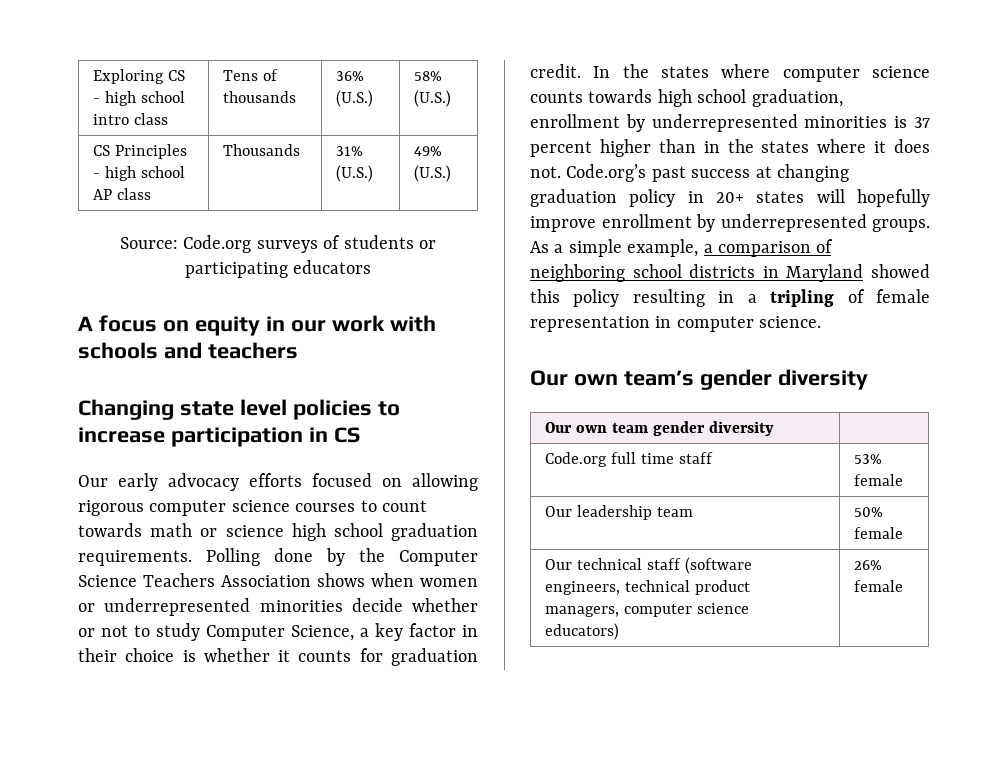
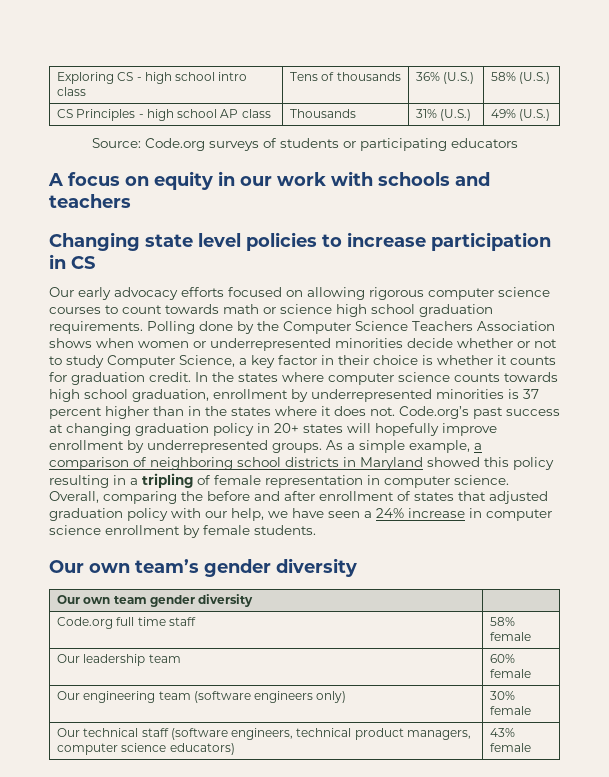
(822, 322) none -> [49,491,548,504] [49,508,552,521] [49,525,316,538] Overall, comparing the before and after enrollment of states that adjusted graduation policy with our help, we have seen a 24% increase in computer science enrollment by female students.
[854,454,883,464] 53% -> [490,617,516,626] 58%
[854,507,884,517] 50% -> [490,654,516,663] [490,669,532,678] [57,691,347,703] [490,691,516,700] 60% female // Our engineering team (software engineers only) | 30%
[854,560,883,570] 26% -> [490,728,516,737] 43%

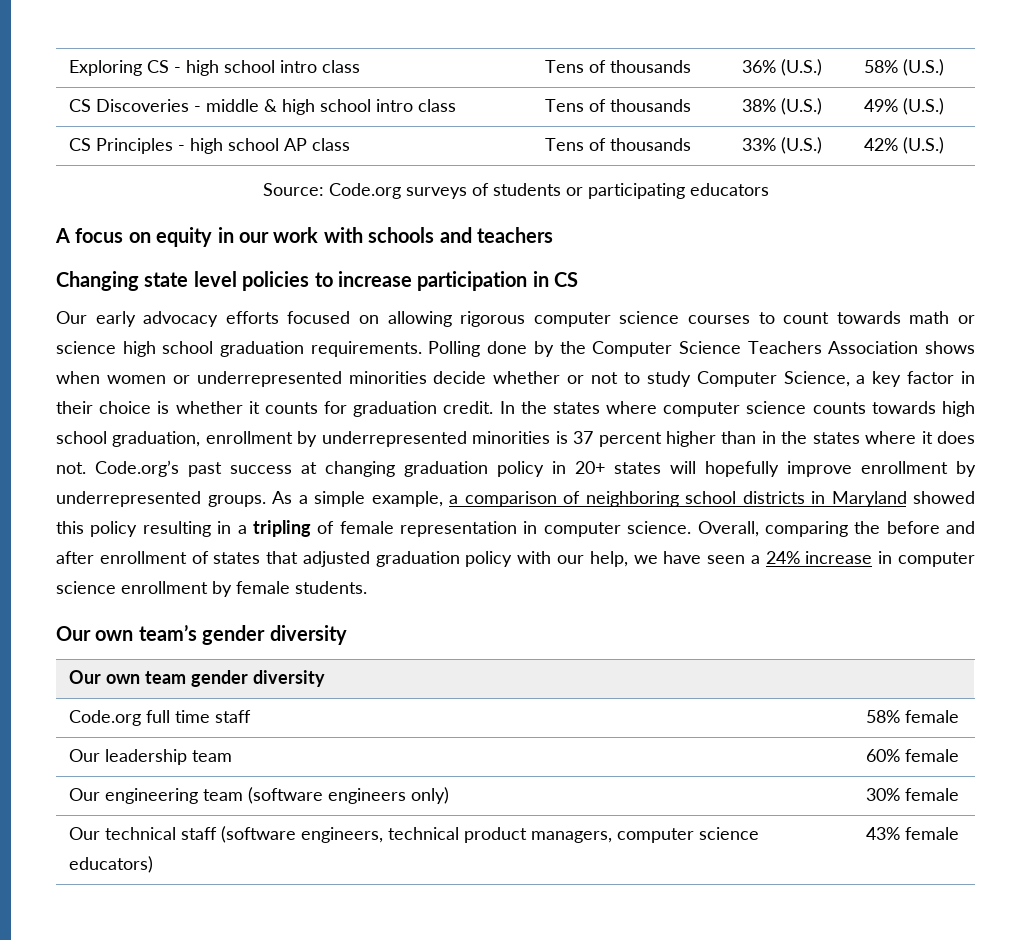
(551, 78) none -> [69,99,457,115] [545,99,692,112] [742,98,823,115] [864,98,945,115] // CS Discoveries - middle & high school intro class | Tens of thousands | 38% (U.S.) | 49% (U.S.)
[290,109,357,118] [416,109,472,121] [491,109,517,118] Thousands | 31% (U.S.) | 49% -> [545,138,692,151] [742,137,823,154] [864,138,899,151] Tens of thousands | 33% (U.S.) | 42%

